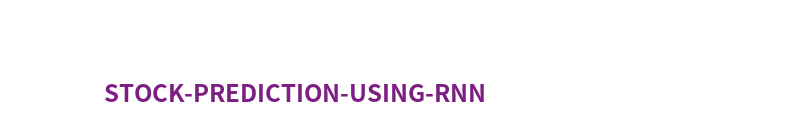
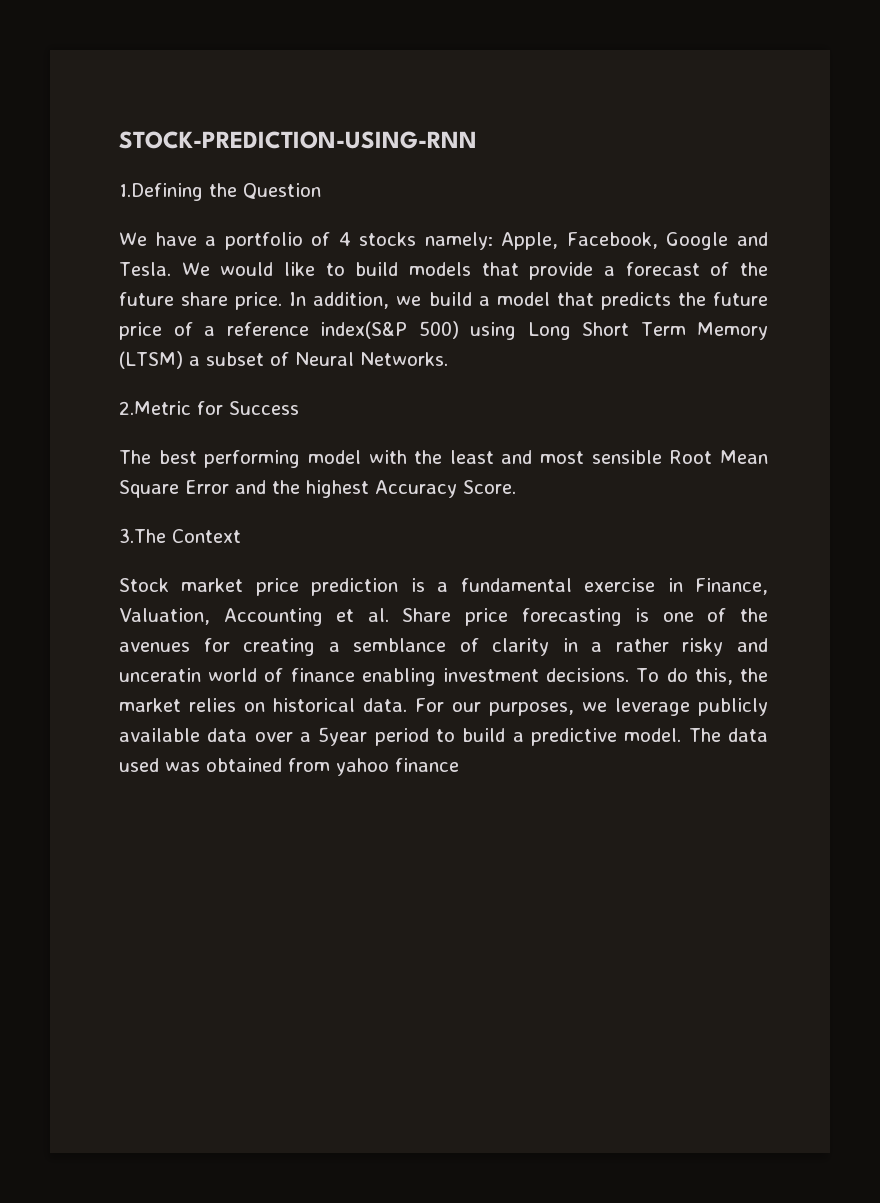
(486, 93) none -> [119,183,321,201] [119,232,768,250] [119,262,768,280] [119,292,768,310] [119,321,768,340] [119,351,448,369] [119,401,299,415] [119,450,768,468] [119,480,516,498] [119,528,241,543] [119,578,769,596] [119,608,768,626] [119,638,768,656] [119,668,769,686] [119,698,768,716] [119,727,768,746] [119,758,459,776] // 1.Defining the Question // We have a portfolio of 4 stocks namely: Apple, Facebook, Google and Tesla. We would like to build models that provide a forecast of the future share price. In addition, we build a model that predicts the future price of a reference index(S&P 500) using Long Short Term Memory (LTSM) a subset of Neural Networks. // 2.Metric for Success // The best performing model with the least and most sensible Root Mean Square Error and the highest Accuracy Score. // 3.The Context // Stock market price prediction is a fundamental exercise in Finance, Valuation, Accounting et al. Share price forecasting is one of the avenues for creating a semblance of clarity in a rather risky and unceratin world of finance enabling investment decisions. To do this, the market relies on historical data. For our purposes, we leverage publicly available data over a 5year period to build a predictive model. The data used was obtained from yahoo finance

